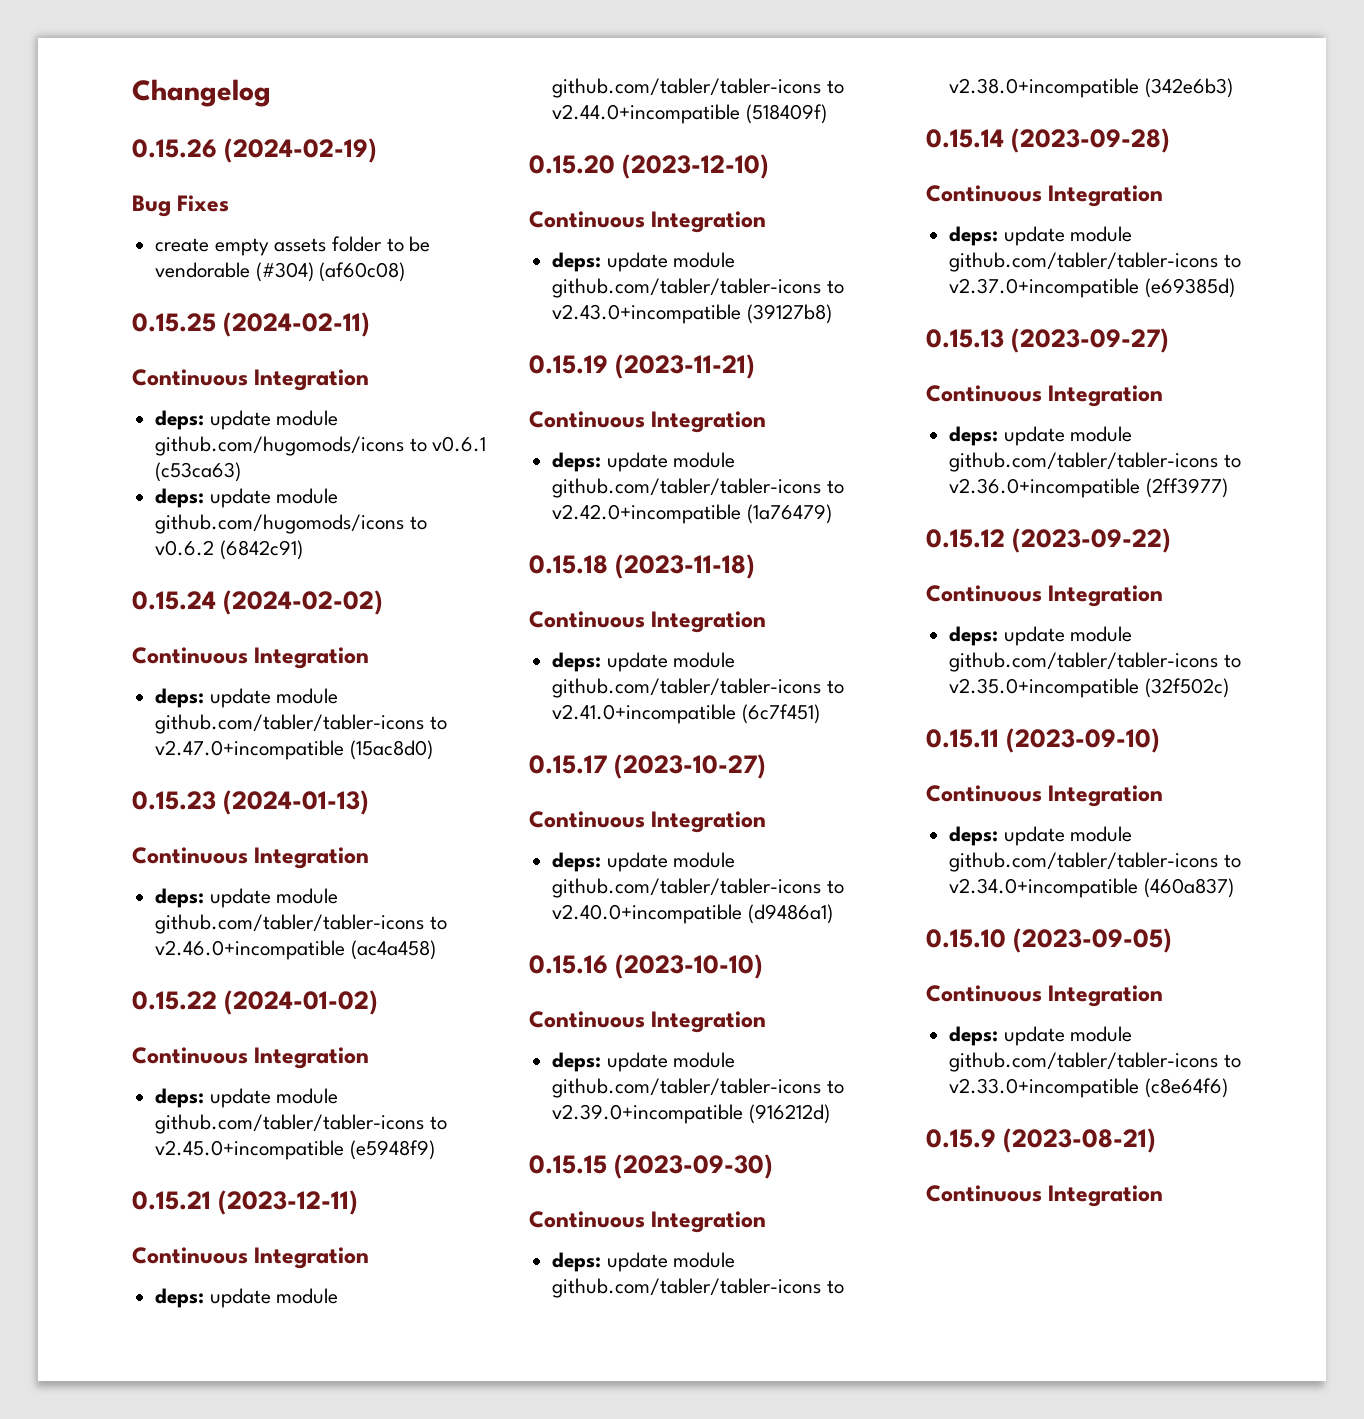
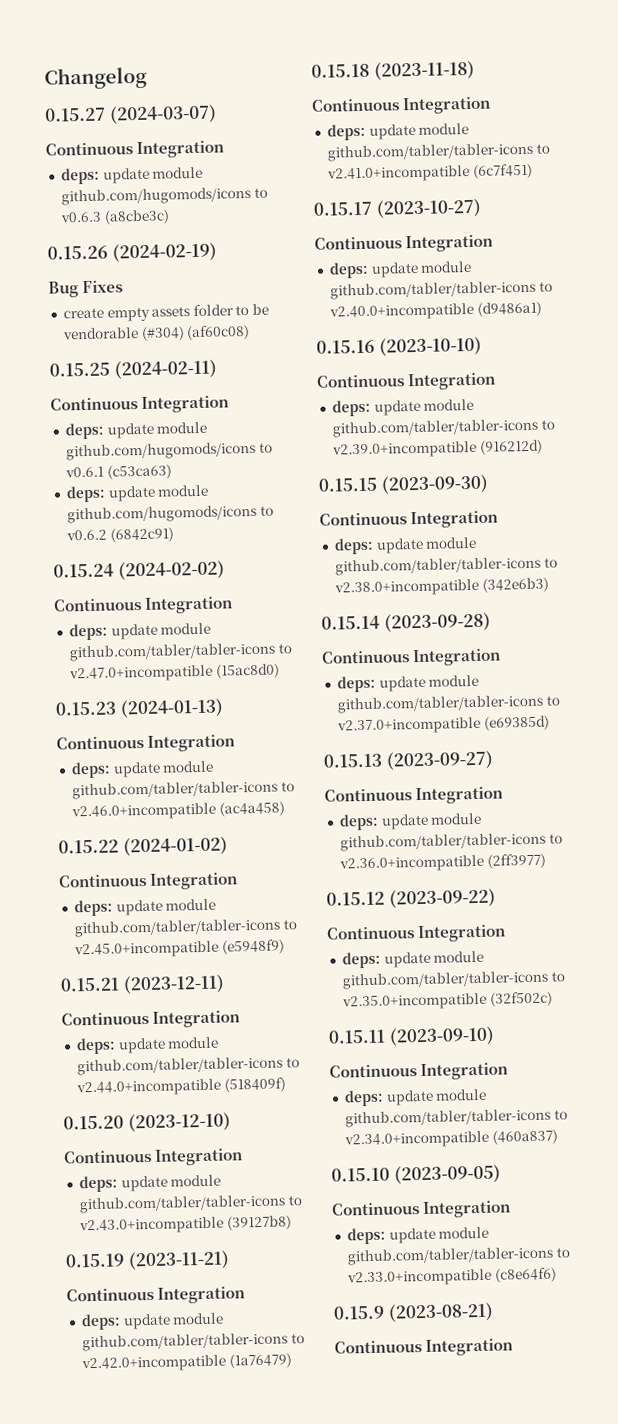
(271, 93) none -> [45,104,217,125] [45,140,225,159] [60,166,204,185] [60,186,268,206] [59,209,170,225] // 0.15.27 (2024-03-07) // Continuous Integration // deps: update module github.com/hugomods/icons to v0.6.3 (a8cbe3c)

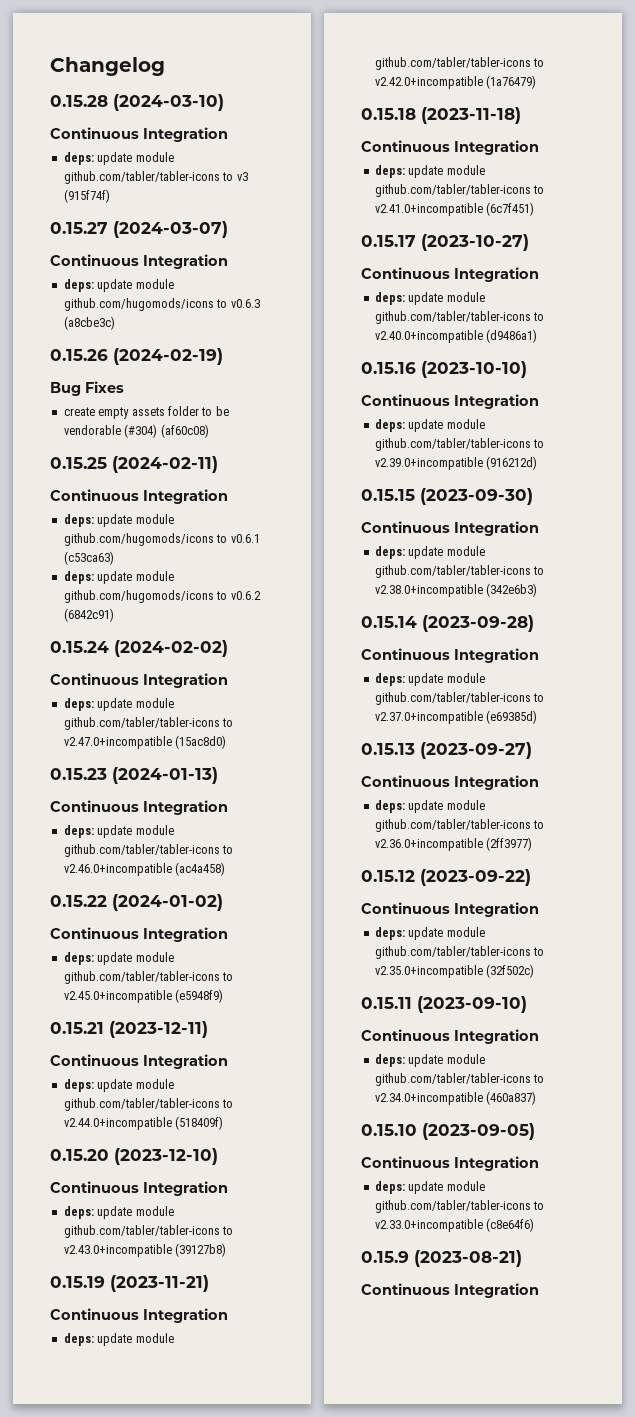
(147, 78) none -> [50,94,224,111] [50,127,228,142] [63,152,174,165] [63,171,248,184] [63,189,110,203] // 0.15.28 (2024-03-10) // Continuous Integration // deps: update module github.com/tabler/tabler-icons to v3 (915f74f)

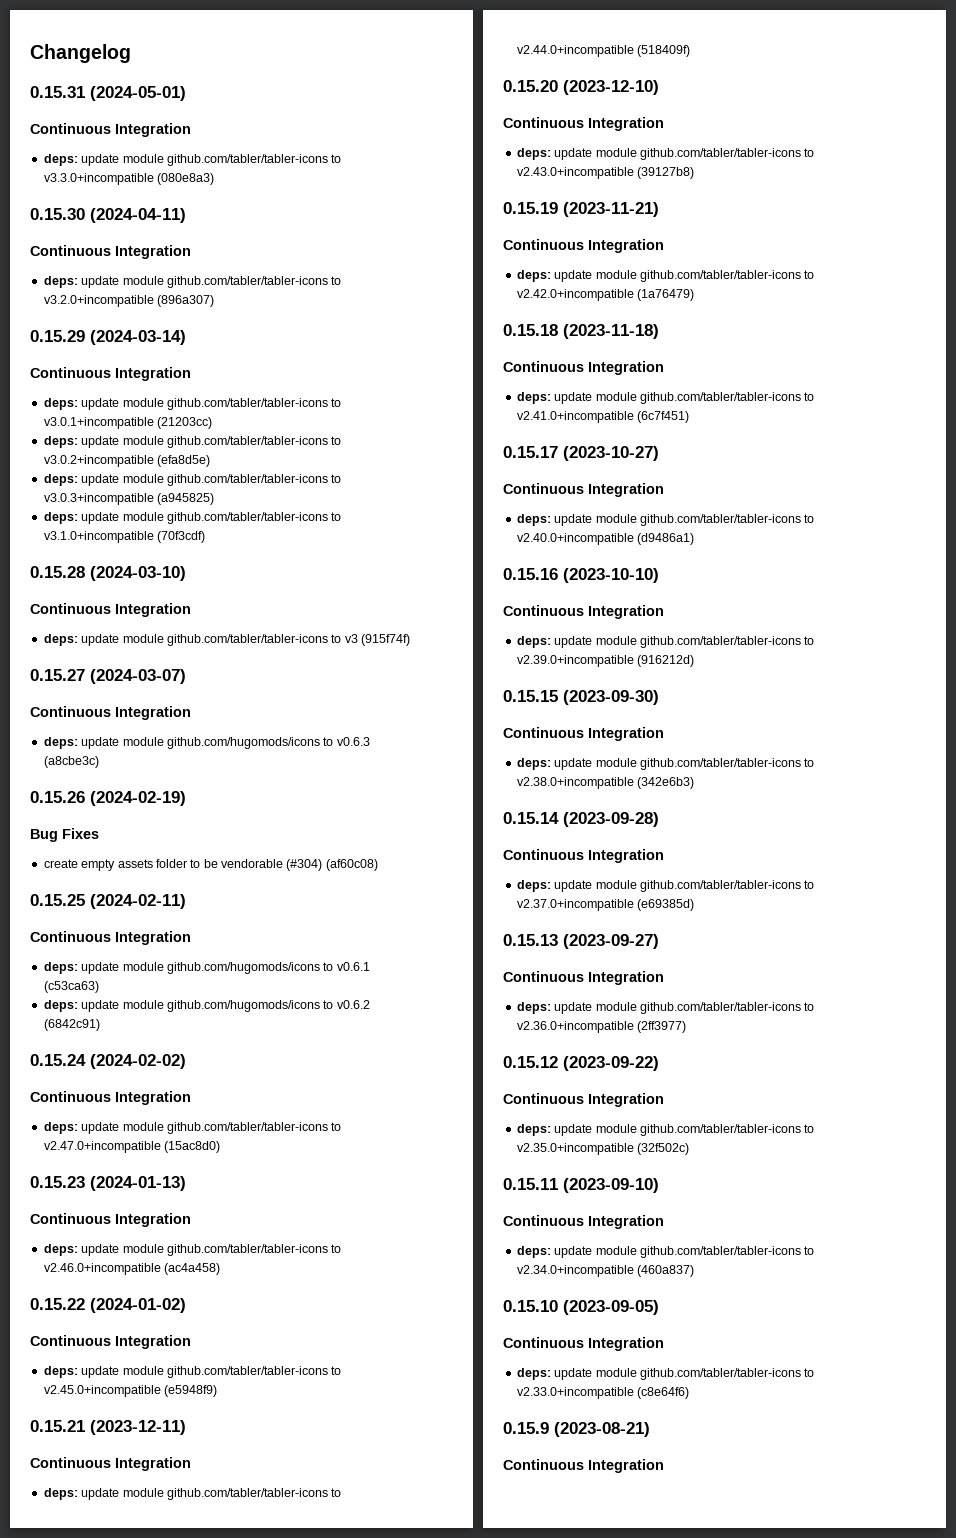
(165, 66) none -> [30,86,186,101] [30,123,191,137] [43,154,342,166] [43,173,215,185] [30,208,186,223] [30,245,191,259] [43,276,342,288] [43,295,215,307] [30,330,186,345] [30,367,191,381] [43,398,342,410] [43,417,213,429] [43,436,342,448] [43,455,211,467] [43,474,342,486] [43,493,215,505] [43,512,342,524] [43,531,206,543] // 0.15.31 (2024-05-01) // Continuous Integration // deps: update module github.com/tabler/tabler-icons to v3.3.0+incompatible (080e8a3) // 0.15.30 (2024-04-11) // Continuous Integration // deps: update module github.com/tabler/tabler-icons to v3.2.0+incompatible (896a307) // 0.15.29 (2024-03-14) // Continuous Integration // deps: update module github.com/tabler/tabler-icons to v3.0.1+incompatible (21203cc) // deps: update module github.com/tabler/tabler-icons to v3.0.2+incompatible (efa8d5e) // deps: update module github.com/tabler/tabler-icons to v3.0.3+incompatible (a945825) // deps: update module github.com/tabler/tabler-icons to v3.1.0+incompatible (70f3cdf)

